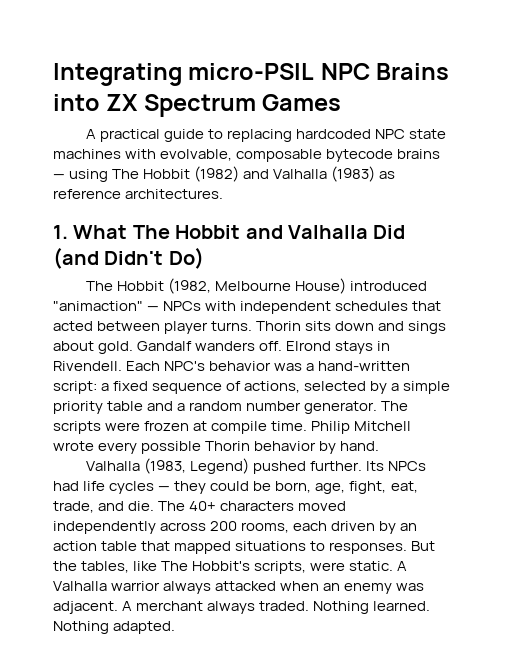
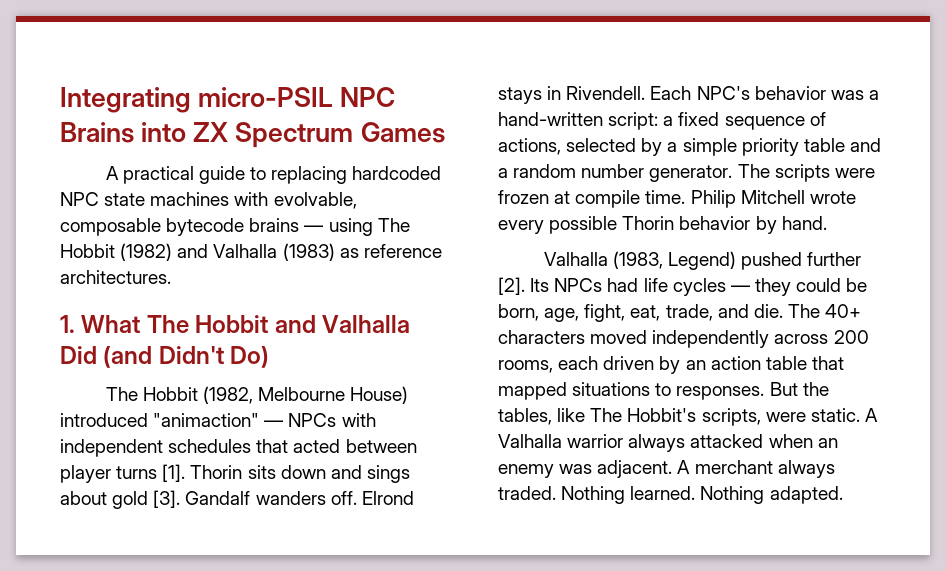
[211,321,253,331] turns. -> [116,464,186,482] turns [1].
[98,341,134,354] gold. -> [112,490,181,509] gold [3].
[310,461,363,471] further. -> [807,252,862,266] [498,277,525,295] further [2].

